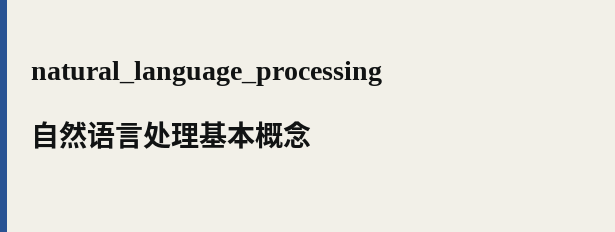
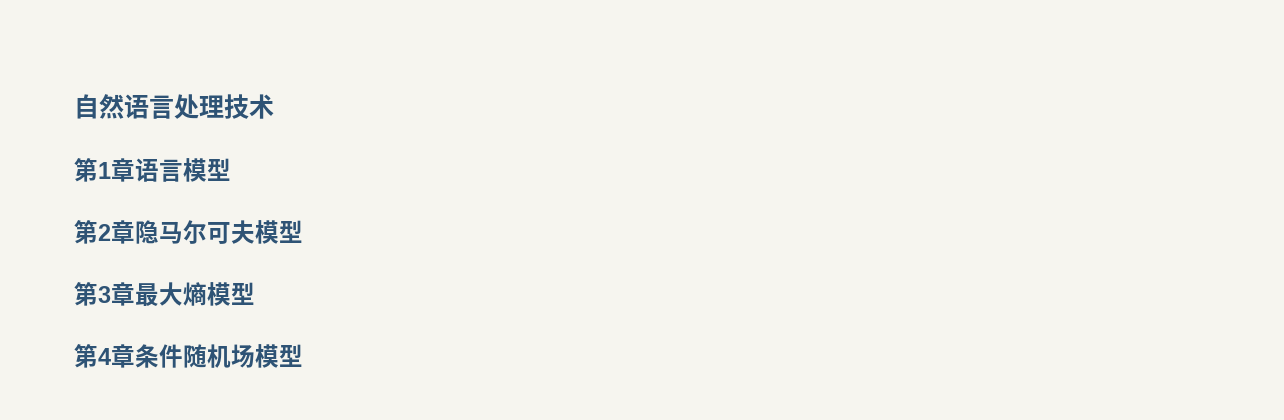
[31,61,382,86] natural_language_processing // -> (74, 106) none
[199,121,311,149] 基本概念 -> [224,94,274,119] [74,158,231,182] [74,220,303,244] [74,282,255,306] [74,344,303,368] 技术 // 第1章语言模型 // 第2章隐马尔可夫模型 // 第3章最大熵模型 // 第4章条件随机场模型

